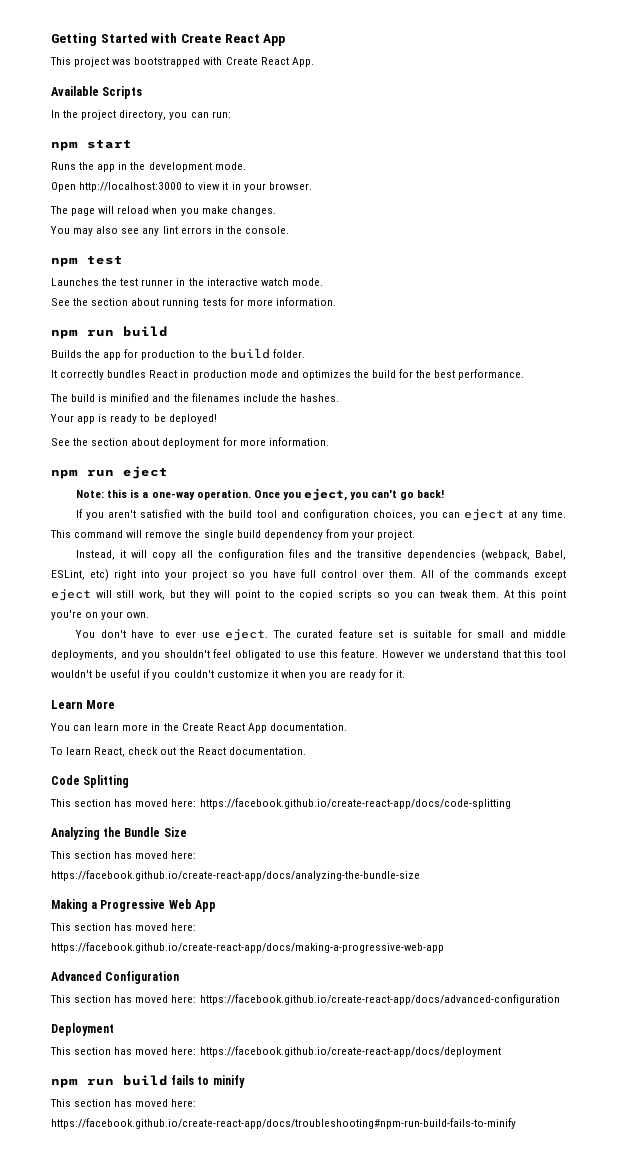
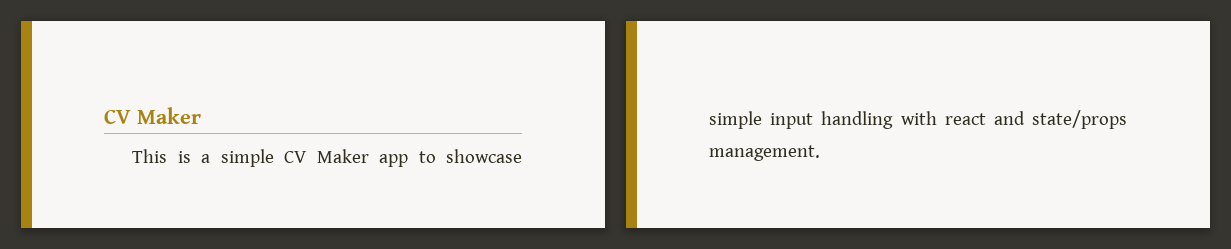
[51,33,286,46] [50,57,314,67] [51,86,143,99] [51,110,231,120] [51,140,132,151] [51,162,246,172] [51,182,312,192] [50,206,276,216] [50,226,289,236] [51,256,123,267] [51,278,323,286] [51,297,336,308] [51,326,168,339] [51,348,305,360] [51,369,525,380] [50,393,339,402] [50,414,217,424] [51,437,329,448] [51,466,168,479] [76,488,445,501] [76,509,566,521] [50,529,416,540] [76,549,566,561] [51,569,566,581] [51,589,567,601] [51,610,150,620] [75,629,566,641] [51,649,567,660] [51,669,406,680] [51,700,116,709] [50,723,347,733] [50,747,306,757] [51,775,130,788] [50,798,511,809] [51,827,187,840] [50,851,197,859] [51,870,420,881] [51,899,216,912] [50,923,197,931] [51,942,444,953] [51,971,180,984] [50,994,560,1005] [51,1023,114,1036] [50,1046,501,1057] [51,1075,245,1088] [50,1099,197,1107] [51,1118,516,1129] Getting Started with Create React App // This project was bootstrapped with Create React App. // Available Scripts // In the project directory, you can run: // npm start // Runs the app in the development mode. // Open http://localhost:3000 to view it in your browser. // The page will reload when you make changes. // You may also see any lint errors in the console. // npm test // Launches the test runner in the interactive watch mode. // See the section about running tests for more information. // npm run build // Builds the app for production to the build folder. // It correctly bundles React in production mode and optimizes the build for the best performance. // The build is minified and the filenames include the hashes. // Your app is ready to be deployed! // See the section about deployment for more information. // npm run eject // Note: this is a one-way operation. Once you eject, you can't go back! // If you aren't satisfied with the build tool and configuration choices, you can eject at any time. This command will remove the single build dependency from your project. // Instead, it will copy all the configuration files and the transitive dependencies (webpack, Babel, ESLint, etc) right into your project so you have full control over them. All of the commands except eject will still work, but they will point to the copied scripts so you can tweak them. At this point you're on your own. // You don't have to ever use eject. The curated feature set is suitable for small and middle deployments, and you shouldn't feel obligated to use this feature. However we understand that this tool wouldn't be useful if you couldn't customize it when you are ready for it. // Learn More // You can learn more in the Create React App documentation. // To learn React, check out the React documentation. // Code Splitting // This section has moved here: https://facebook.github.io/create-react-app/docs/code-splitting // Analyzing the Bundle Size // This section has moved here: https://facebook.github.io/create-react-app/docs/analyzing-the-bundle-size // Making a Progressive Web App // This section has moved here: https://facebook.github.io/create-react-app/docs/making-a-progressive-web-app // Advanced Configuration // This section has moved here: https://facebook.github.io/create-react-app/docs/advanced-configuration // Deployment // This section has moved here: https://facebook.github.io/create-react-app/docs/deployment // npm run build fails to minify // This section has moved here: https://facebook.github.io/create-react-app/docs/troubleshooting#npm-run-build-fails-to-minify -> [104,107,201,124] [132,149,522,167] [709,110,1127,129] [709,145,820,161] CV Maker // This is a simple CV Maker app to showcase simple input handling with react and state/props management.

